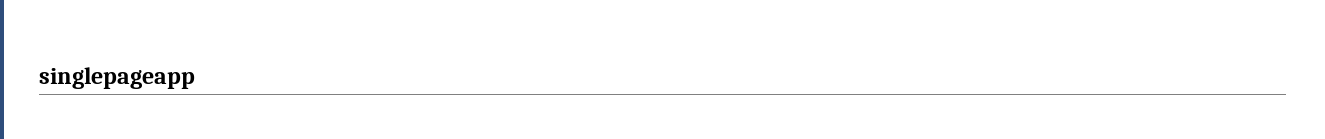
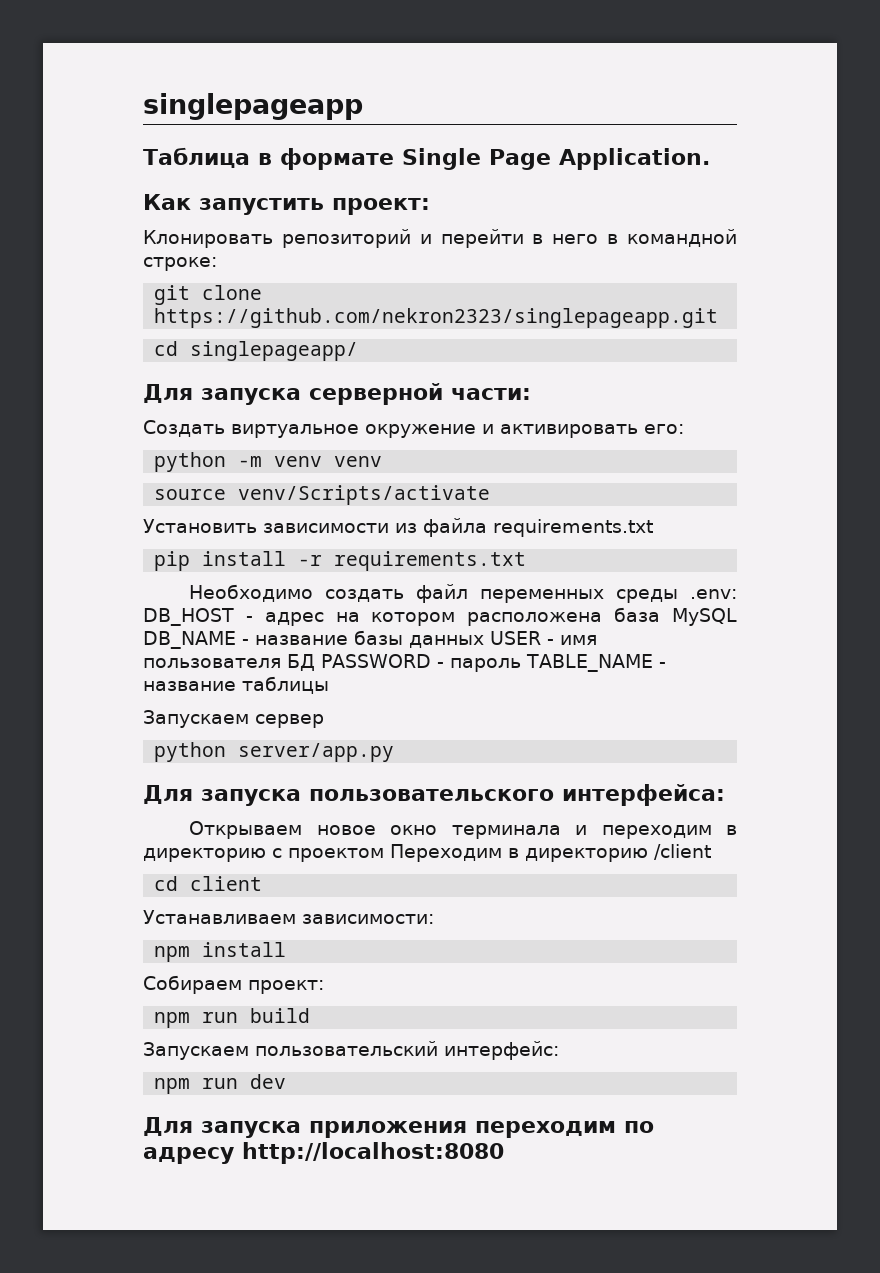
(195, 78) none -> [143,147,710,170] [143,194,430,215] [143,229,737,248] [143,257,217,271] [154,285,263,305] [154,308,719,328] [154,341,359,361] [143,383,531,405] [143,420,684,438] [154,452,383,472] [154,485,491,505] [143,518,653,537] [154,551,527,571] [189,584,738,603] [143,607,737,626] [143,630,597,649] [143,654,666,672] [143,676,329,694] [143,710,324,728] [154,742,395,762] [143,784,725,806] [189,821,737,839] [143,844,711,862] [154,876,263,891] [143,910,434,924] [154,942,287,962] [143,975,324,994] [154,1008,311,1028] [143,1041,559,1060] [154,1074,287,1094] [143,1117,654,1138] [143,1142,504,1164] // Таблица в формате Single Page Application. // Как запустить проект: // Клонировать репозиторий и перейти в него в командной строке: // git clone https://github.com/nekron2323/singlepageapp.git // cd singlepageapp/ // Для запуска серверной части: // Создать виртуальное окружение и активировать его: // python -m venv venv // source venv/Scripts/activate // Установить зависимости из файла requirements.txt // pip install -r requirements.txt // Необходимо создать файл переменных среды .env: DB_HOST - адрес на котором расположена база MySQL DB_NAME - название базы данных USER - имя пользователя БД PASSWORD - пароль TABLE_NAME - название таблицы // Запускаем сервер // python server/app.py // Для запуска пользовательского интерфейса: // Открываем новое окно терминала и переходим в директорию с проектом Переходим в директорию /client // cd client // Устанавливаем зависимости: // npm install // Собираем проект: // npm run build // Запускаем пользовательский интерфейс: // npm run dev // Для запуска приложения переходим по адресу http://localhost:8080

